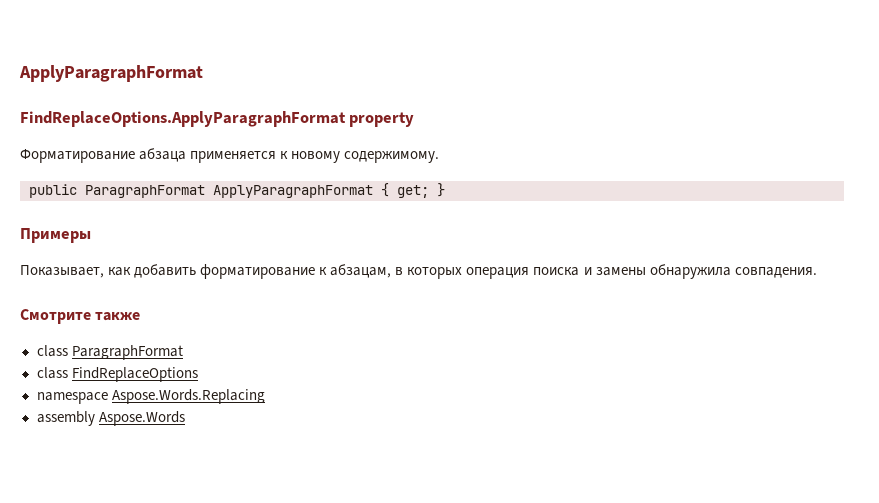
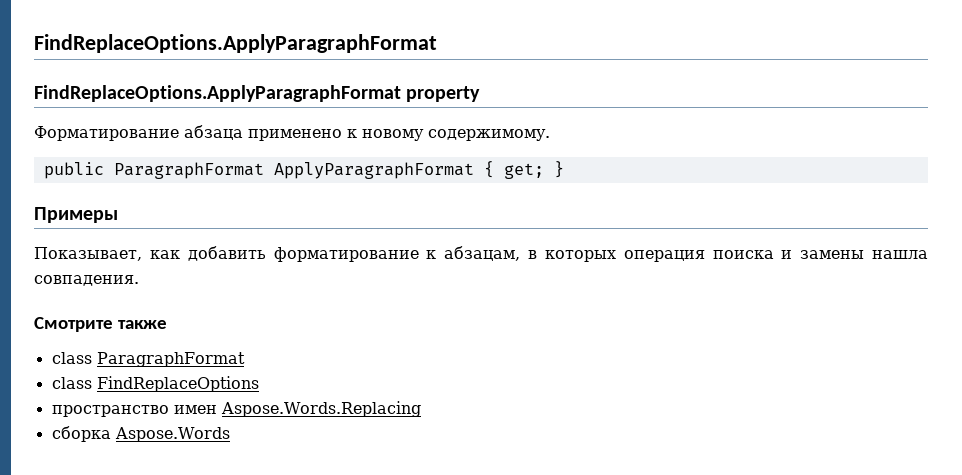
[19,65,203,82] ApplyParagraphFormat -> [34,34,437,53] FindReplaceOptions.ApplyParagraphFormat
[190,151,277,163] применяется -> [248,129,342,141] применено
[649,264,731,279] обнаружила -> [872,250,929,259] нашла
[36,392,108,404] namespace -> [51,405,217,417] пространство имен
[36,411,95,426] assembly -> [51,426,111,442] сборка

